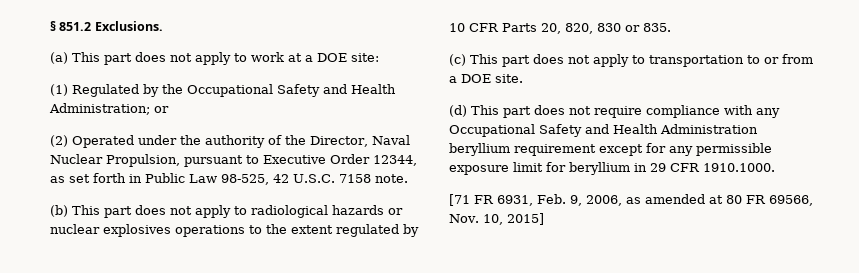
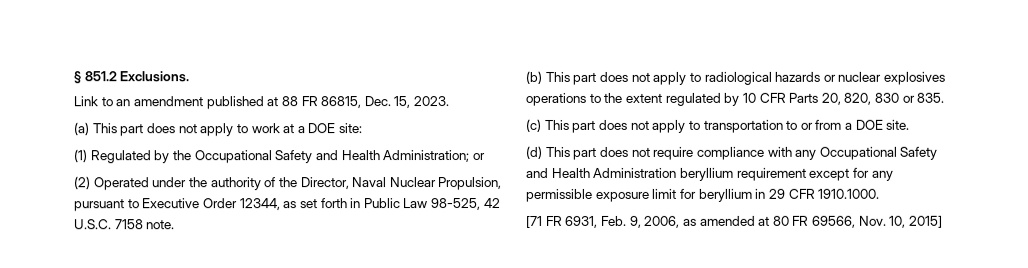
(163, 26) none -> [73,96,450,110] // Link to an amendment published at 88 FR 86815, Dec. 15, 2023.

